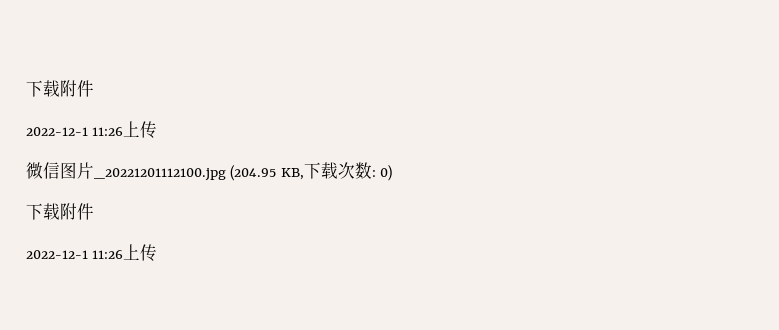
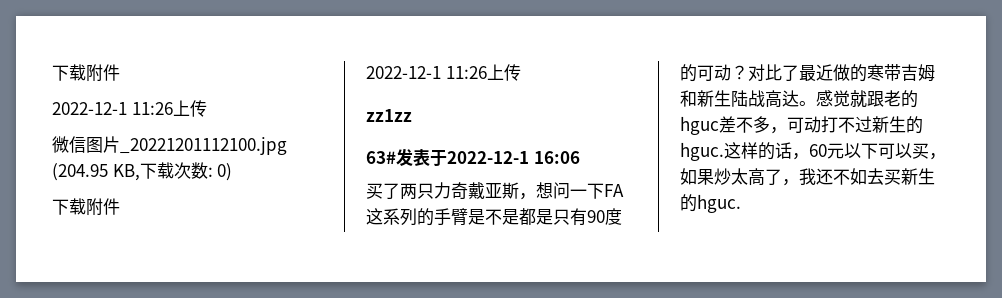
(158, 253) none -> [366,109,412,122] [366,148,580,166] [366,182,624,200] [366,208,622,226] [680,64,935,82] [680,90,918,108] [680,116,923,135] [680,142,946,161] [680,168,935,186] [680,194,741,213] // zz1zz // 63#发表于2022-12-1 16:06 // 买了两只力奇戴亚斯，想问一下FA这系列的手臂是不是都是只有90度的可动？对比了最近做的寒带吉姆和新生陆战高达。感觉就跟老的hguc差不多，可动打不过新生的hguc.这样的话，60元以下可以买，如果炒太高了，我还不如去买新生的hguc.

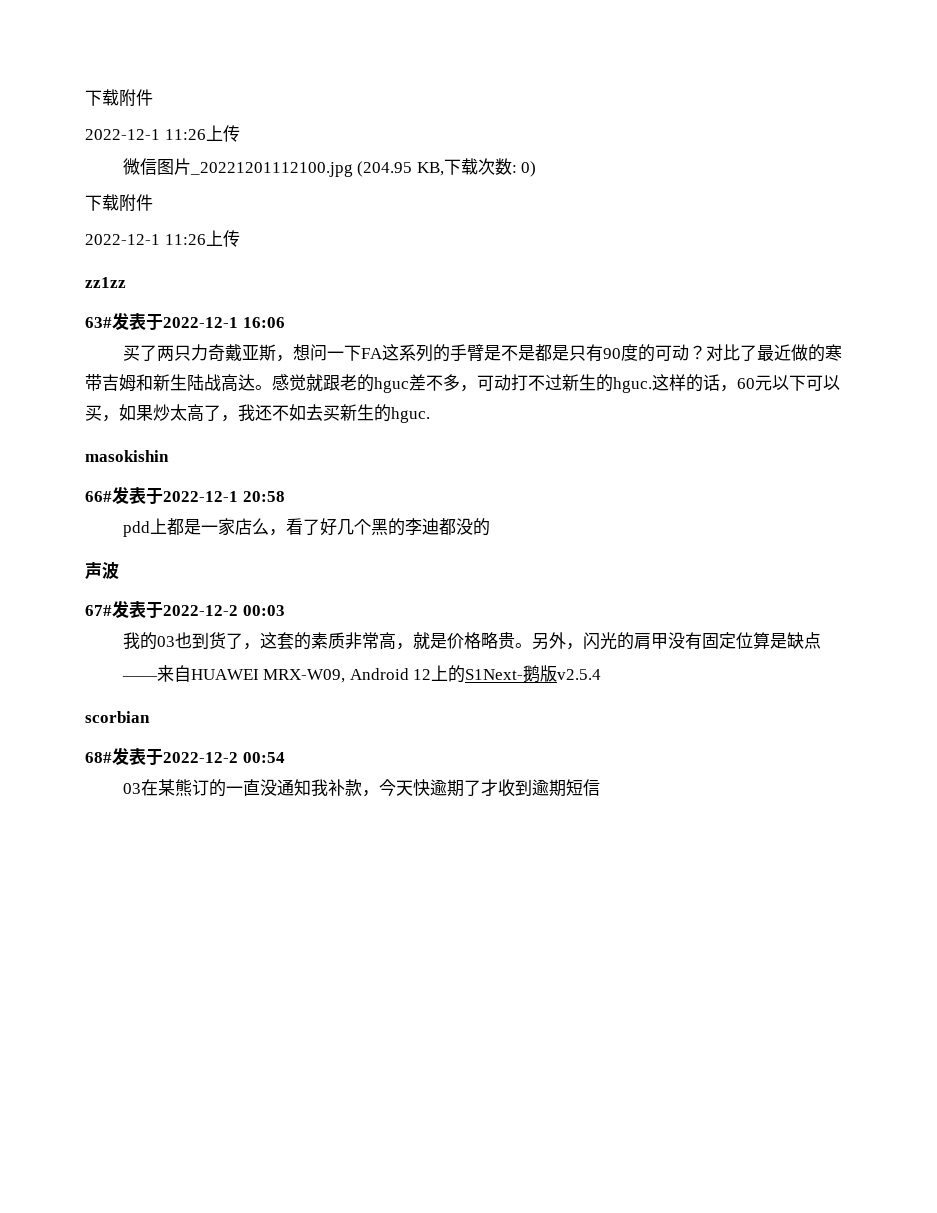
(741, 203) none -> [85,450,169,462] [85,486,285,504] [122,518,490,537] [85,561,119,580] [85,600,285,618] [122,632,821,650] [121,665,602,683] [85,711,150,723] [85,747,285,765] [122,779,600,797] // masokishin // 66#发表于2022-12-1 20:58 // pdd上都是一家店么，看了好几个黑的李迪都没的 // 声波 // 67#发表于2022-12-2 00:03 // 我的03也到货了，这套的素质非常高，就是价格略贵。另外，闪光的肩甲没有固定位算是缺点 // ——来自HUAWEI MRX-W09, Android 12上的S1Next-鹅版v2.5.4 // scorbian // 68#发表于2022-12-2 00:54 // 03在某熊订的一直没通知我补款，今天快逾期了才收到逾期短信

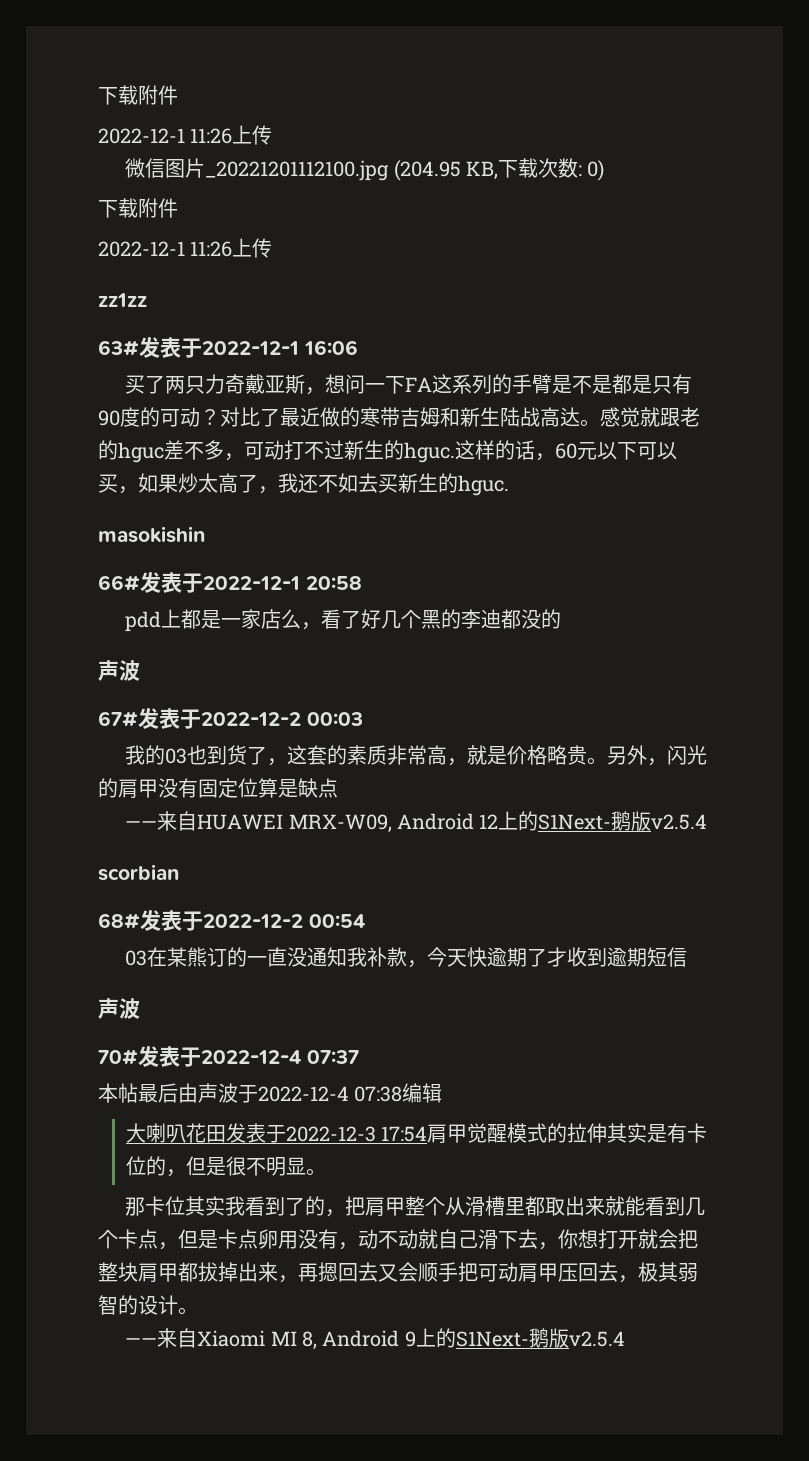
(600, 787) none -> [98,998,140,1019] [98,1046,359,1067] [98,1083,443,1103] [125,1123,708,1143] [125,1156,326,1177] [125,1196,706,1217] [98,1229,698,1250] [98,1262,698,1283] [98,1295,198,1315] [125,1328,625,1350] // 声波 // 70#发表于2022-12-4 07:37 // 本帖最后由声波于2022-12-4 07:38编辑 // 大喇叭花田发表于2022-12-3 17:54肩甲觉醒模式的拉伸其实是有卡位的，但是很不明显。 // 那卡位其实我看到了的，把肩甲整个从滑槽里都取出来就能看到几个卡点，但是卡点卵用没有，动不动就自己滑下去，你想打开就会把整块肩甲都拔掉出来，再摁回去又会顺手把可动肩甲压回去，极其弱智的设计。 // ——来自Xiaomi MI 8, Android 9上的S1Next-鹅版v2.5.4

